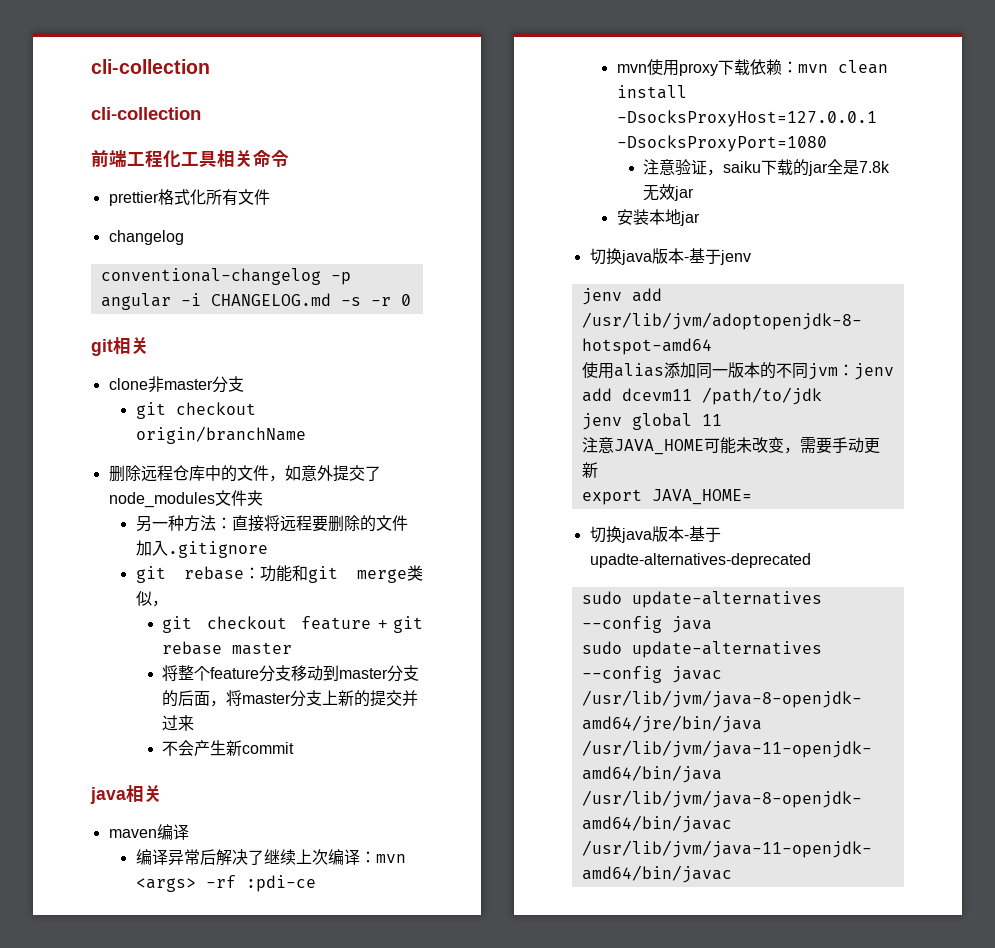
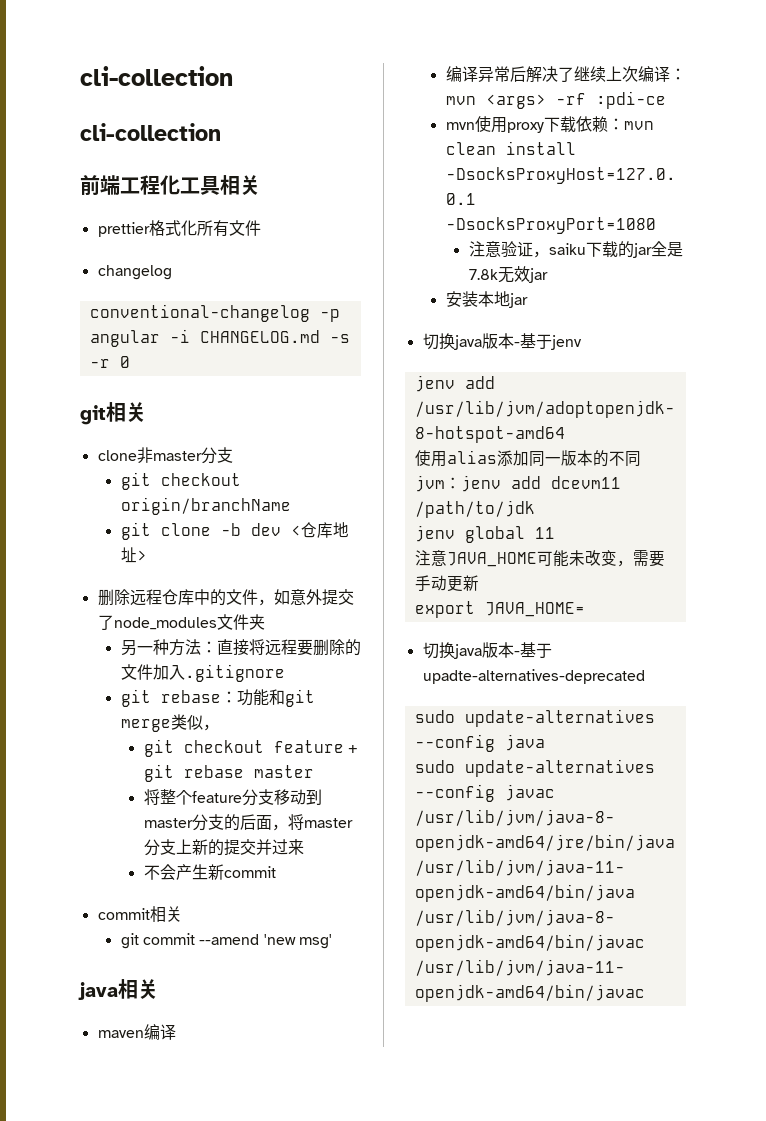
[253,150,289,168] 命令 -> (260, 185) none
(306, 435) none -> [120,522,349,540] [120,547,147,563] // git clone -b dev <仓库地址>
(295, 748) none -> [97,906,182,922] [120,933,332,949] // commit相关 // git commit --amend 'new msg'

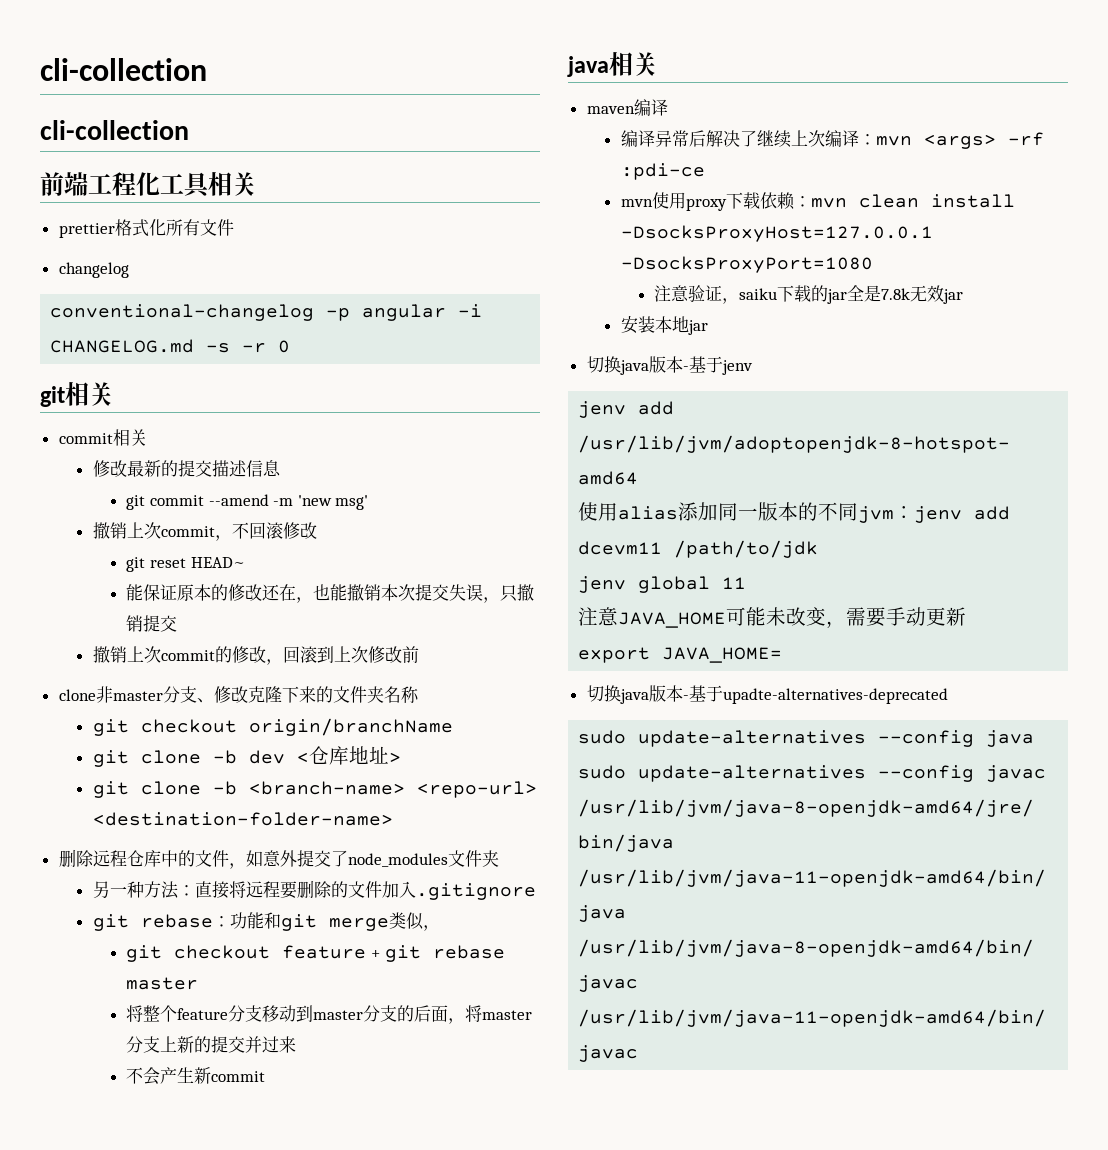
[97,447,233,464] clone非master分支 -> [58,429,147,446] [92,460,281,477] [126,494,369,510] [92,522,317,541] [126,557,245,572] [126,584,535,603] [126,615,178,632] [92,646,419,665] [58,686,419,703] commit相关 // 修改最新的提交描述信息 // git commit --amend -m 'new msg' // 撤销上次commit，不回滚修改 // git reset HEAD~ // 能保证原本的修改还在，也能撤销本次提交失误，只撤销提交 // 撤销上次commit的修改，回滚到上次修改前 // clone非master分支、修改克隆下来的文件夹名称
(147, 555) none -> [92,781,537,798] [92,812,393,826] // git clone -b <branch-name> <repo-url> <destination-folder-name>
[97,906,182,922] [120,933,332,949] // commit相关 // git commit --amend 'new msg' -> (266, 1076) none

